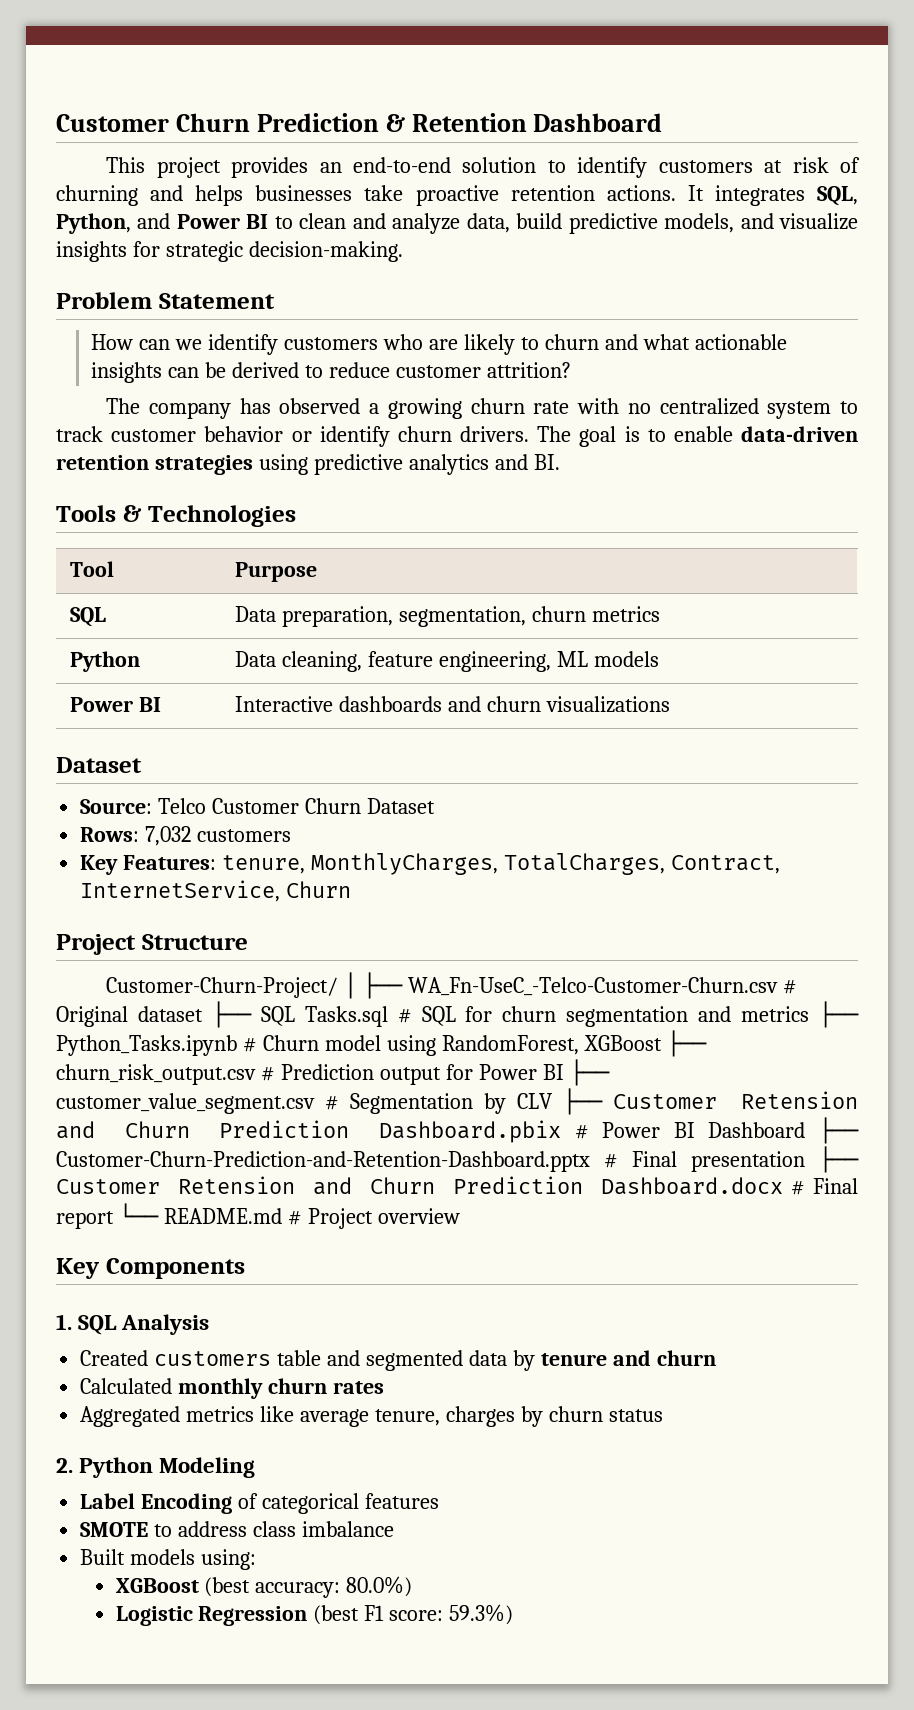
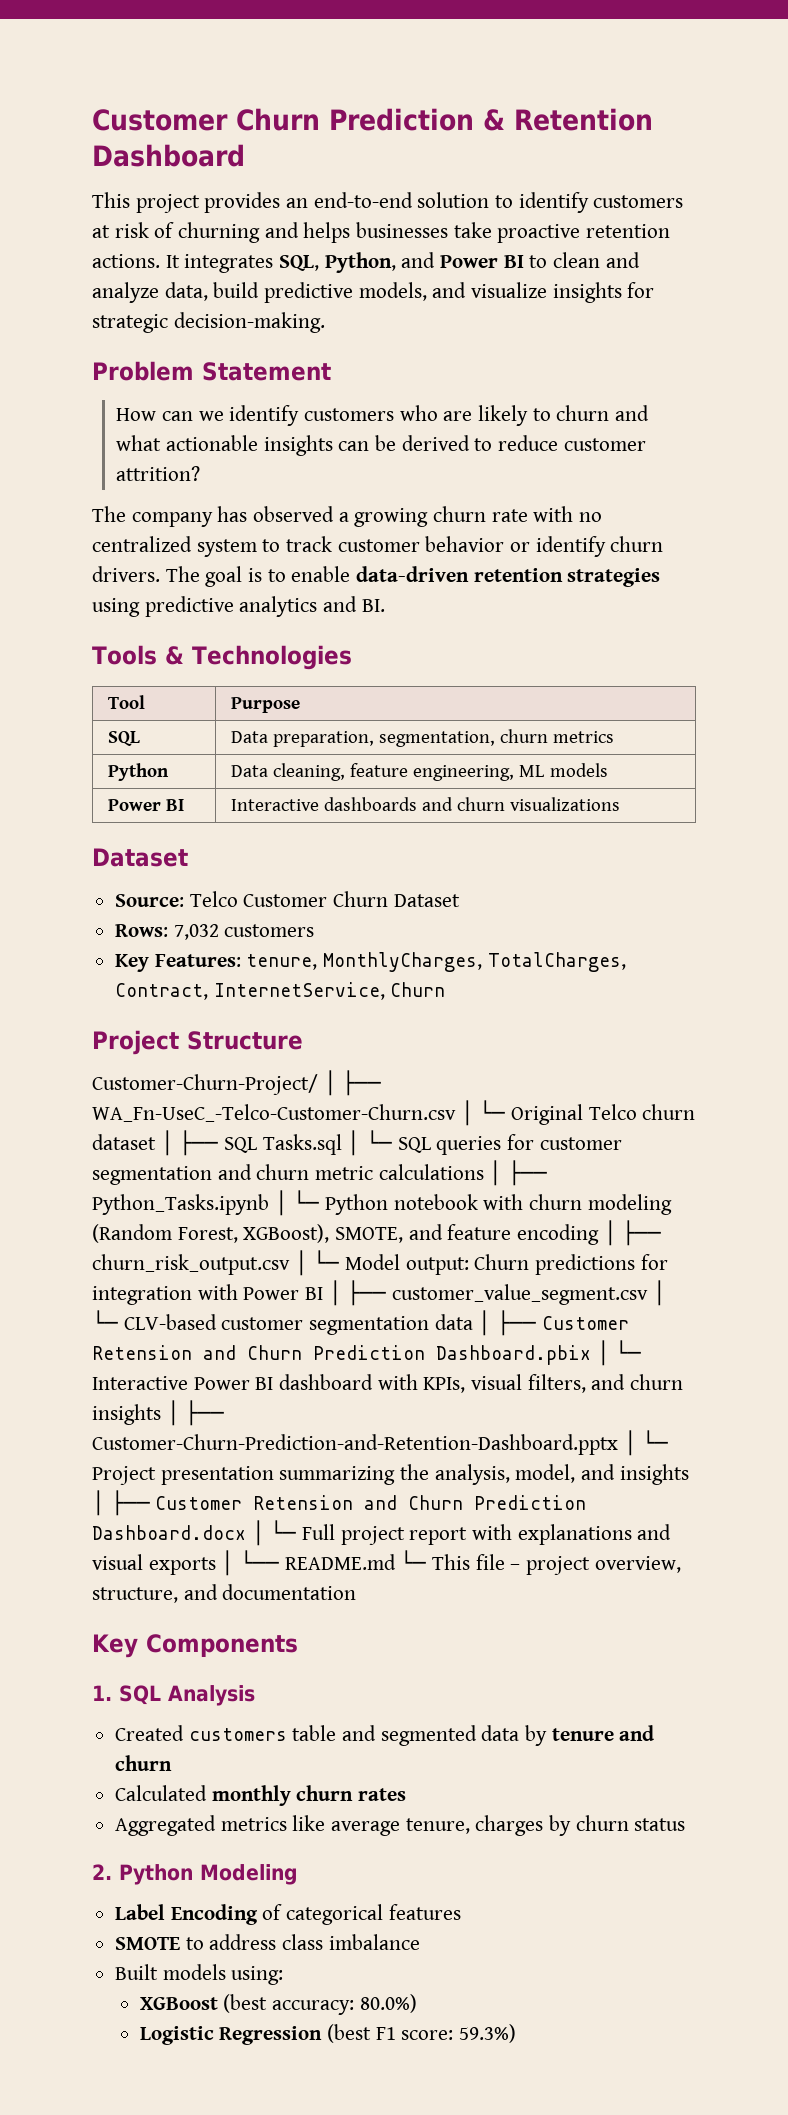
[783,979,798,994] [56,1001,859,1028] [56,1030,707,1057] [56,1064,564,1085] # Original dataset ├── SQL Tasks.sql # SQL for churn segmentation and metrics ├── Python_Tasks.ipynb # Churn model using RandomForest, XGBoost ├── churn_risk_output.csv # Prediction output for Power BI -> [460,1100,696,1126] [92,1130,622,1156] [92,1160,548,1186] [92,1190,672,1216] [92,1220,662,1246] [92,1250,668,1276] [92,1280,342,1306] │ └─ Original Telco churn dataset │ ├── SQL Tasks.sql │ └─ SQL queries for customer segmentation and churn metric calculations │ ├── Python_Tasks.ipynb │ └─ Python notebook with churn modeling (Random Forest, XGBoost), SMOTE, and feature encoding │ ├── churn_risk_output.csv │ └─ Model output: Churn predictions for integration with Power BI │
[324,1093,553,1114] # Segmentation by CLV -> [652,1280,666,1306] [92,1310,492,1336] │ └─ CLV-based customer segmentation data │
[574,1117,860,1144] [56,1151,805,1172] # Power BI Dashboard ├── Customer-Churn-Prediction-and-Retention-Dashboard.pptx # Final presentation -> [596,1340,642,1366] [92,1374,684,1393] [92,1400,225,1426] [92,1430,669,1456] [92,1464,689,1485] [92,1490,105,1516] │ └─ Interactive Power BI dashboard with KPIs, visual filters, and churn insights │ ├── Customer-Churn-Prediction-and-Retention-Dashboard.pptx │ └─ Project presentation summarizing the analysis, model, and insights │
[790,1178,858,1195] [56,1203,460,1229] # Final report └── README.md # Project overview -> [251,1520,672,1546] [92,1550,681,1576] [92,1584,357,1603] │ └─ Full project report with explanations and visual exports │ └── README.md └─ This file – project overview, structure, and documentation

